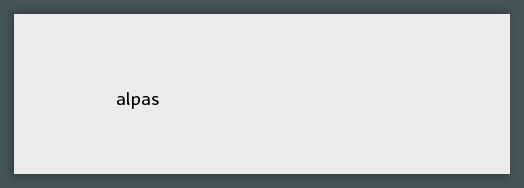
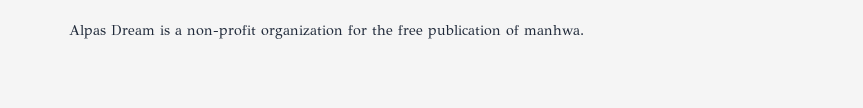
[116,92,160,109] alpas -> [69,25,584,39] Alpas Dream is a non-profit organization for the free publication of manhwa.

